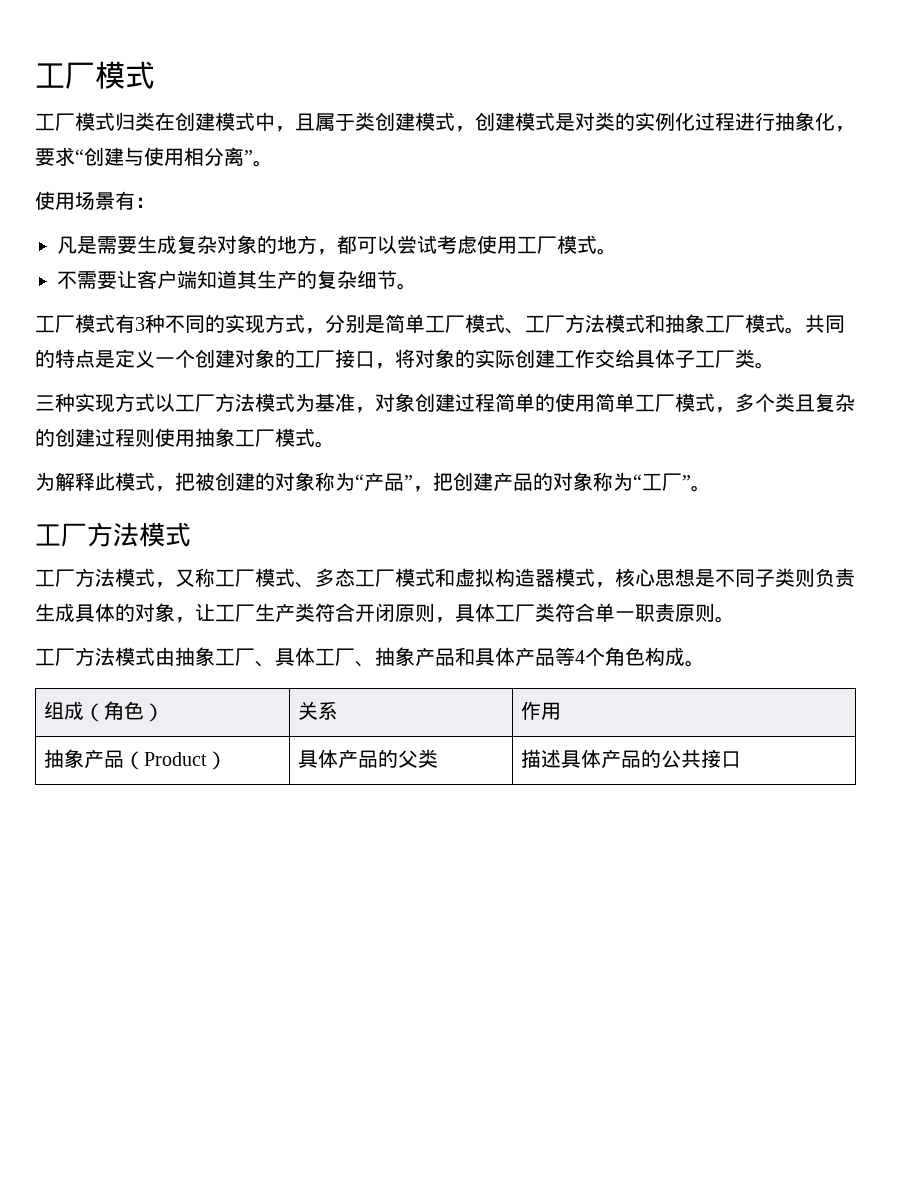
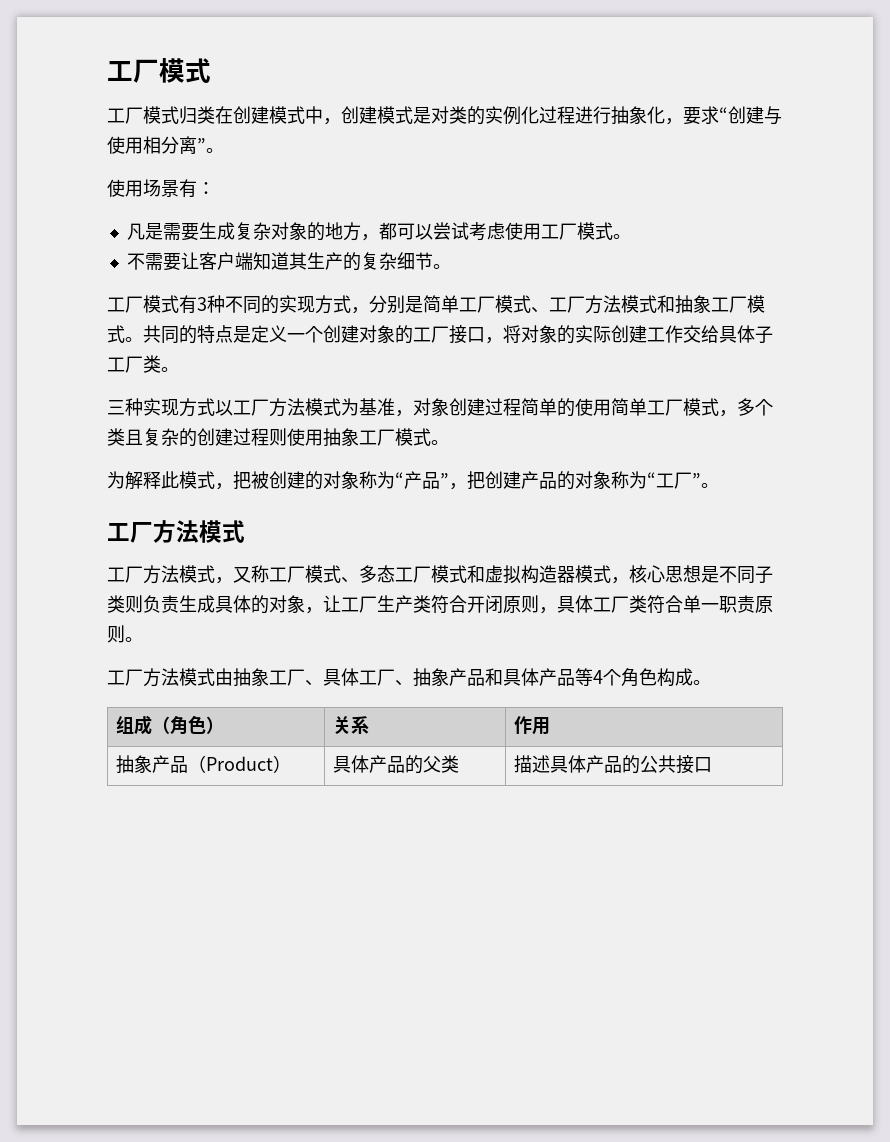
[295,112,475,132] 且属于类创建模式， -> (341, 121) none

